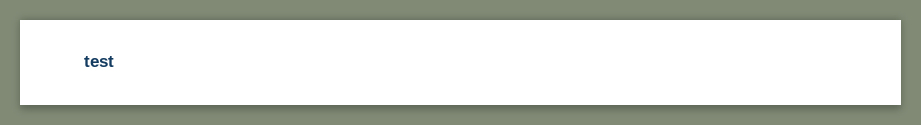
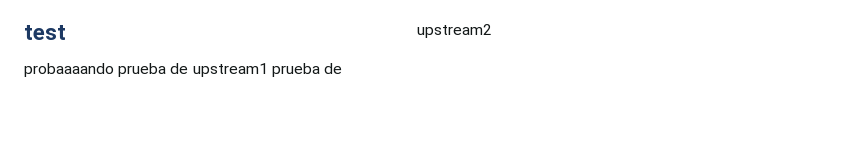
(114, 61) none -> [24,63,342,77] [417,24,492,38] // probaaaando prueba de upstream1 prueba de upstream2

